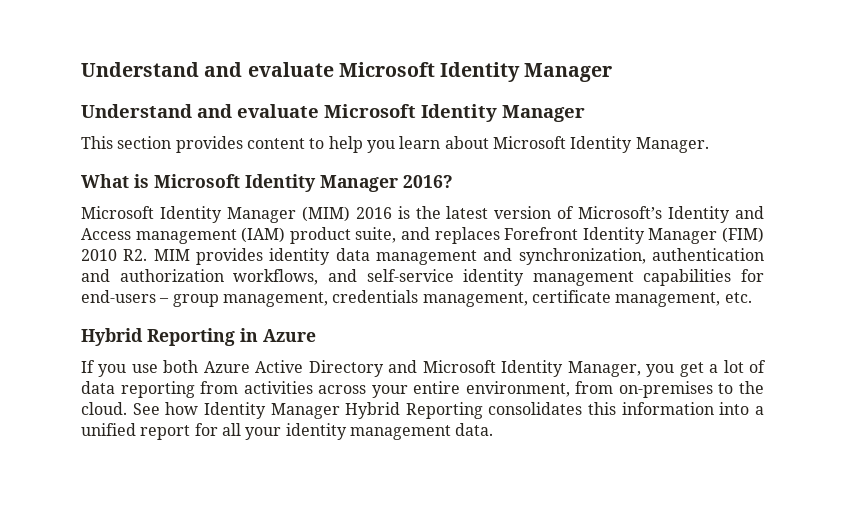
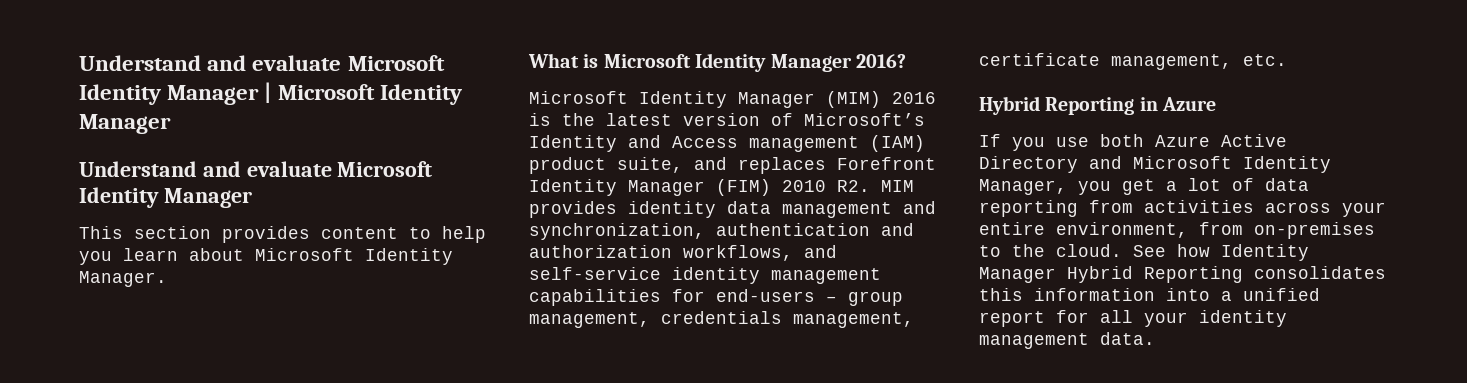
[81,62,613,82] Understand and evaluate Microsoft Identity Manager -> [79,55,445,71] [79,82,462,105] [79,114,171,134] Understand and evaluate Microsoft Identity Manager | Microsoft Identity Manager

